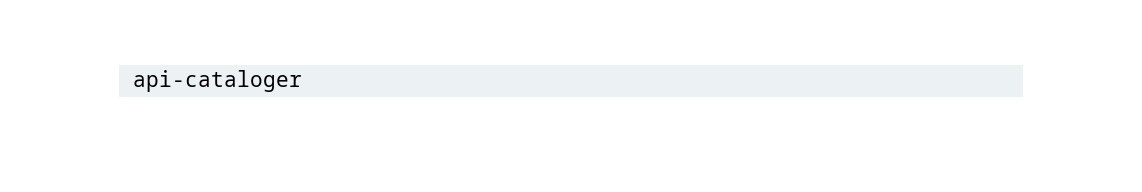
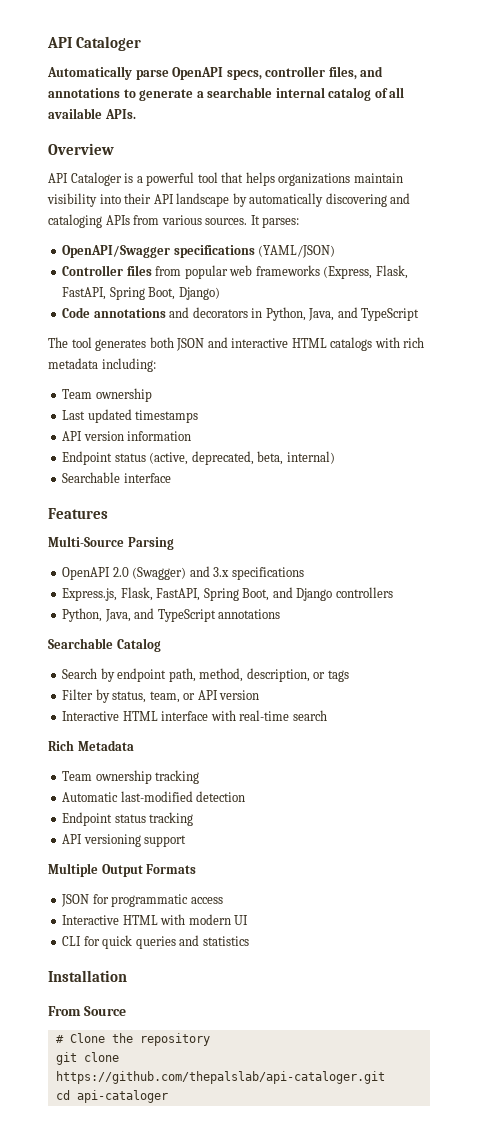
(132, 81) none -> [47,36,142,51] [47,66,384,80] [48,87,405,101] [48,108,136,119] [48,143,114,155] [48,172,403,186] [47,193,411,207] [48,214,300,228] [62,245,336,258] [62,265,408,279] [62,287,220,300] [62,307,420,321] [48,337,425,351] [48,358,156,372] [62,388,152,402] [62,409,199,423] [62,431,192,441] [62,451,335,465] [62,472,171,483] [48,508,108,519] [48,536,174,550] [62,566,304,580] [62,587,393,601] [62,608,281,622] [48,638,161,652] [62,668,349,682] [62,689,260,703] [62,710,327,721] [48,740,134,751] [62,770,200,784] [62,791,246,802] [62,812,194,826] [62,834,187,847] [48,863,197,877] [61,894,223,907] [62,914,249,925] [62,935,249,949] [48,970,127,982] [48,1006,126,1016] [55,1033,210,1046] [55,1052,119,1065] [55,1071,385,1084] [55,1090,70,1100] API Cataloger // Automatically parse OpenAPI specs, controller files, and annotations to generate a searchable internal catalog of all available APIs. // Overview // API Cataloger is a powerful tool that helps organizations maintain visibility into their API landscape by automatically discovering and cataloging APIs from various sources. It parses: // OpenAPI/Swagger specifications (YAML/JSON) // Controller files from popular web frameworks (Express, Flask, FastAPI, Spring Boot, Django) // Code annotations and decorators in Python, Java, and TypeScript // The tool generates both JSON and interactive HTML catalogs with rich metadata including: // Team ownership // Last updated timestamps // API version information // Endpoint status (active, deprecated, beta, internal) // Searchable interface // Features // Multi-Source Parsing // OpenAPI 2.0 (Swagger) and 3.x specifications // Express.js, Flask, FastAPI, Spring Boot, and Django controllers // Python, Java, and TypeScript annotations // Searchable Catalog // Search by endpoint path, method, description, or tags // Filter by status, team, or API version // Interactive HTML interface with real-time search // Rich Metadata // Team ownership tracking // Automatic last-modified detection // Endpoint status tracking // API versioning support // Multiple Output Formats // JSON for programmatic access // Interactive HTML with modern UI // CLI for quick queries and statistics // Installation // From Source // # Clone the repository // git clone https://github.com/thepalslab/api-cataloger.git // cd

